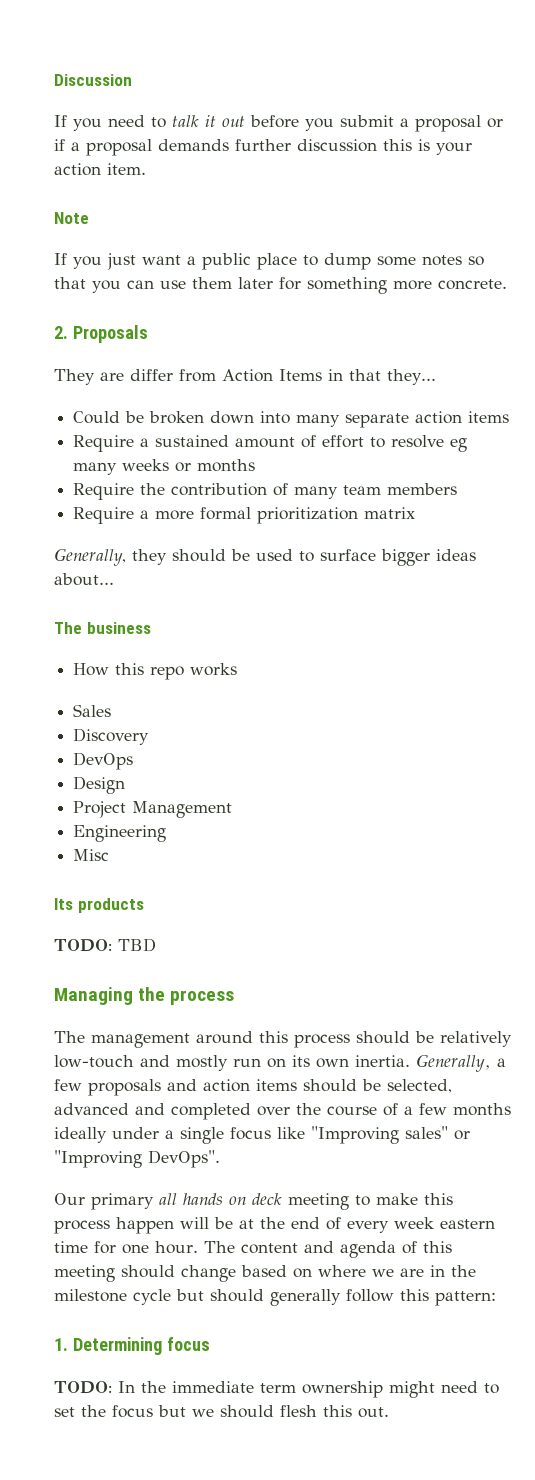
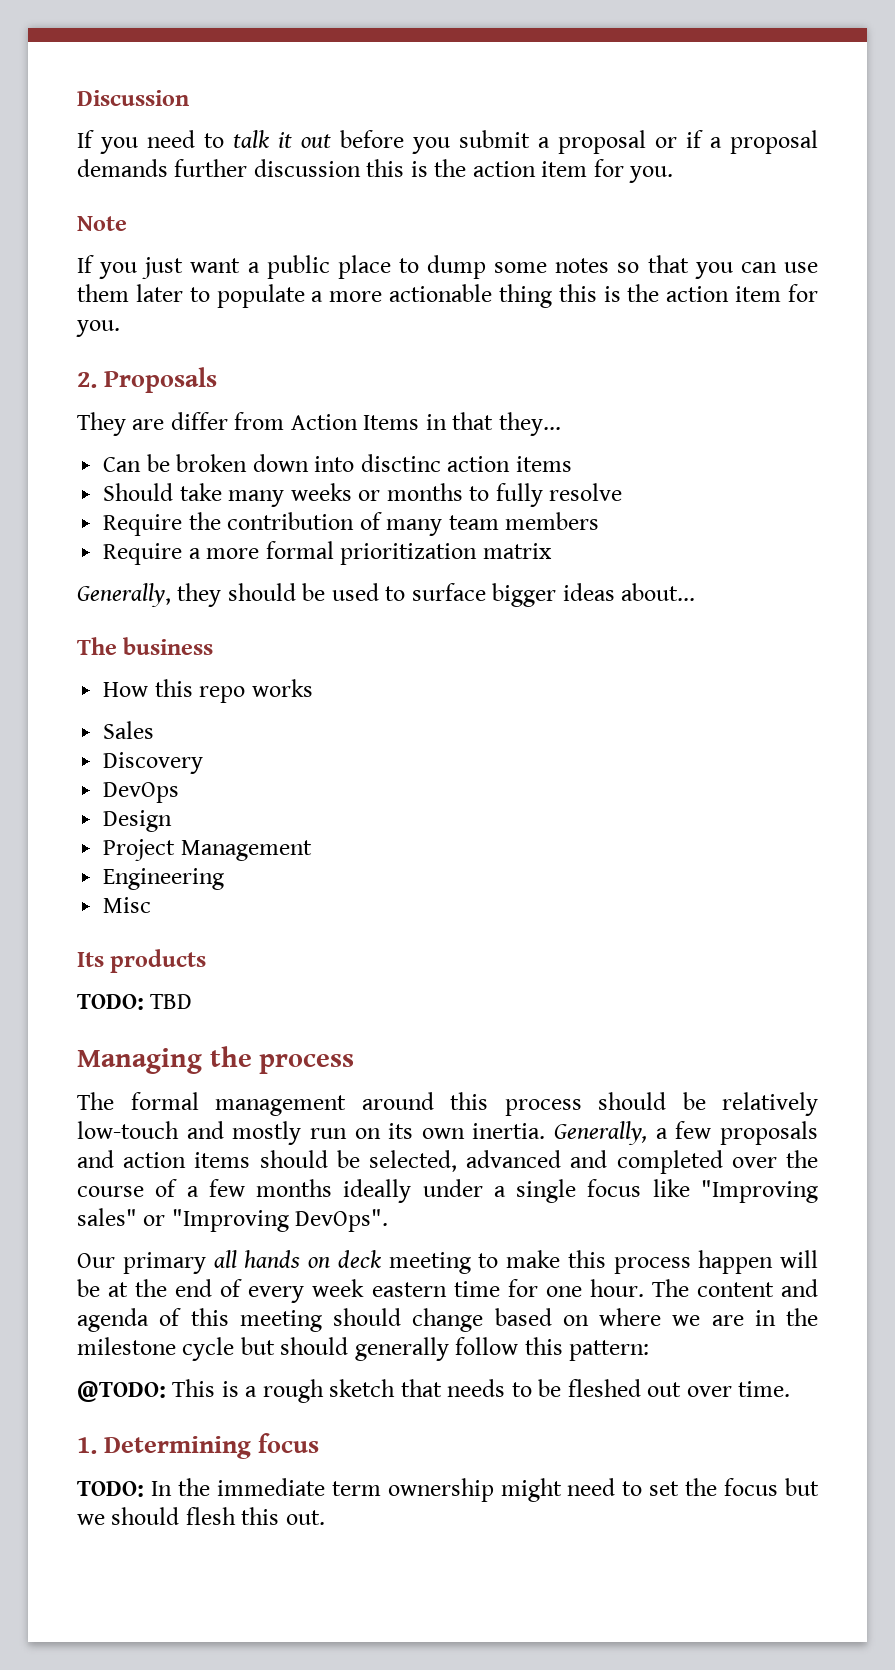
[436,142,472,155] [54,163,146,176] your action item. -> [434,159,674,183] the action item for you.
[279,277,507,294] for something more concrete. -> [189,284,818,308] [76,320,120,337] to populate a more actionable thing this is the action item for you.
[73,411,121,424] Could -> [103,457,142,472] Can
[296,413,410,428] many separate -> [360,454,441,472] disctinc
[73,435,468,452] Require a sustained amount of effort to resolve eg -> [103,483,222,501] Should take
(256, 465) none -> [469,483,623,507] to fully resolve
(85, 1037) none -> [130,1092,199,1110] formal
(496, 1298) none -> [77,1379,791,1403] // @TODO: This is a rough sketch that needs to be fleshed out over time.

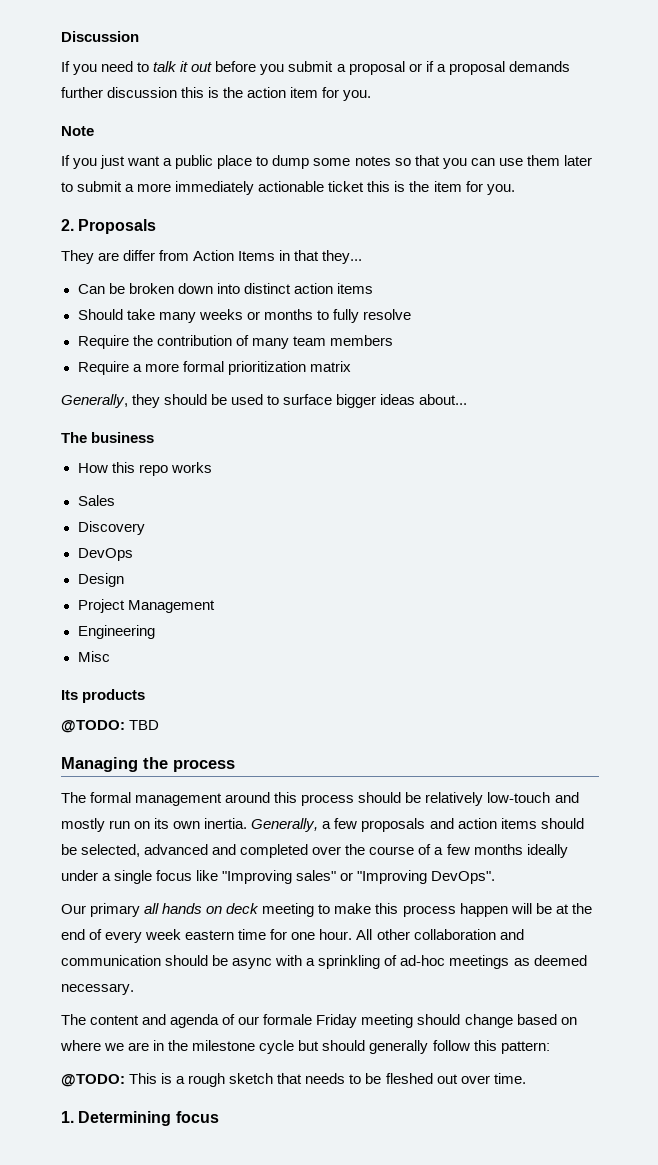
[216,284,730,308] populate a more actionable thing this is the action -> [77,181,430,195] submit a more immediately actionable ticket this is the
[360,454,441,472] disctinc -> [243,283,291,294] distinct
[77,994,144,1010] TODO: -> [61,720,125,733] @TODO:
(644, 1288) none -> [356,929,524,940] [61,955,587,969] [61,983,134,995] All other collaboration and communication should be async with a sprinkling of ad-hoc meetings as deemed necessary. //
[190,1308,229,1326] this -> [238,1014,358,1028] our formale Friday
[77,1478,819,1502] [77,1507,325,1525] // TODO: In the immediate term ownership might need to set the focus but we should flesh this out. -> (219, 1117) none

